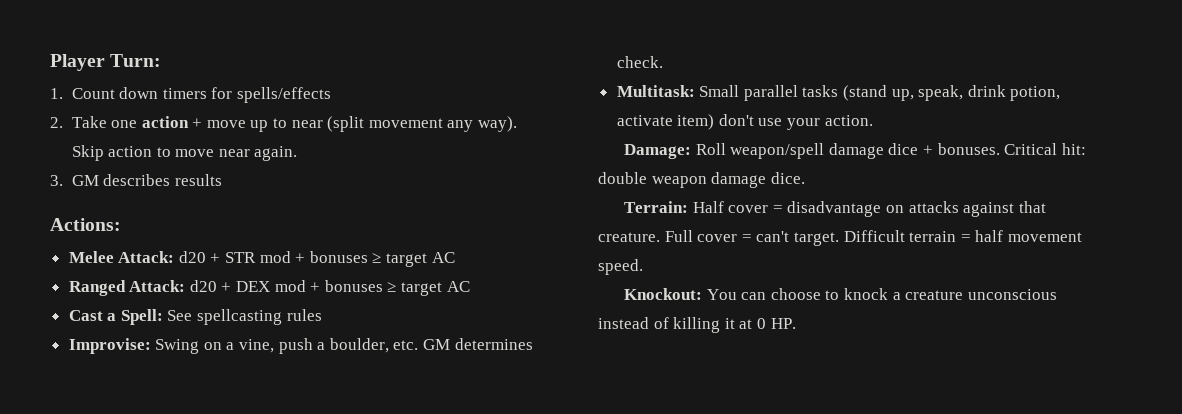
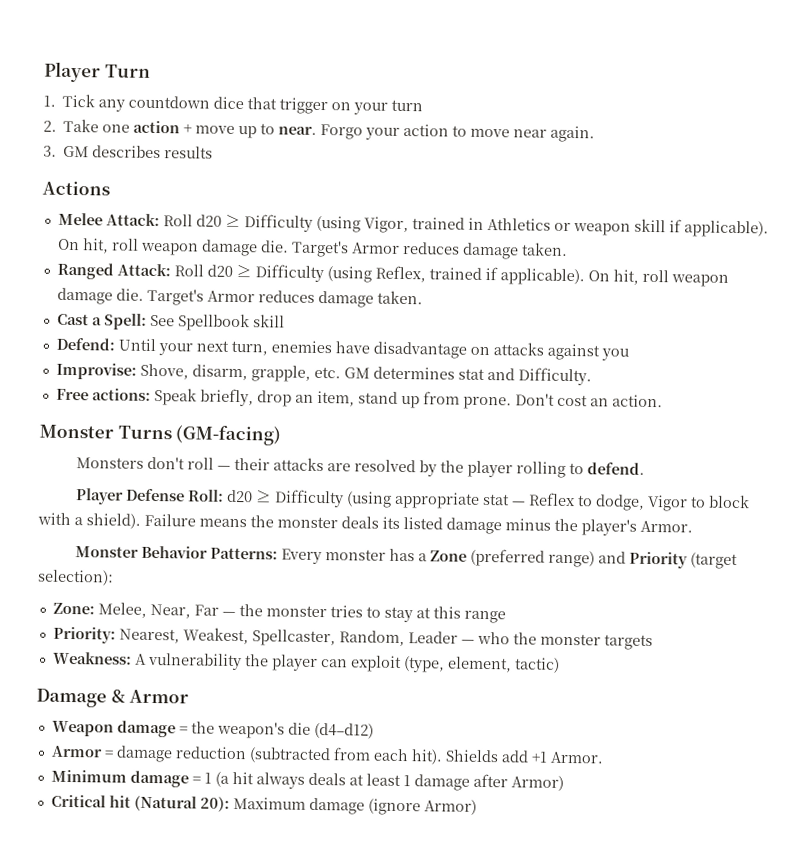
[50,54,162,71] Player Turn: -> [44,61,151,83] Player Turn
[71,87,331,103] Count down timers for spells/effects -> [62,93,424,115] Tick any countdown dice that trigger on your turn
[291,116,517,132] [71,145,104,161] near (split movement any way). Skip -> [278,123,401,140] near. Forgo your
[50,218,121,231] Actions: -> [42,180,110,196] Actions
[178,251,455,267] [68,280,470,296] [68,309,322,325] [68,338,533,354] [616,56,663,68] [616,85,1061,101] [616,114,873,130] [624,143,1086,159] [598,172,805,188] [624,201,1046,217] [598,230,1082,246] [598,259,643,275] [624,288,1057,300] [598,317,796,333] d20 + STR mod + bonuses ≥ target AC // Ranged Attack: d20 + DEX mod + bonuses ≥ target AC // Cast a Spell: See spellcasting rules // Improvise: Swing on a vine, push a boulder, etc. GM determines check. // Multitask: Small parallel tasks (stand up, speak, drink potion, activate item) don't use your action. // Damage: Roll weapon/spell damage dice + bonuses. Critical hit: double weapon damage dice. // Terrain: Half cover = disadvantage on attacks against that creature. Full cover = can't target. Difficult terrain = half movement speed. // Knockout: You can choose to knock a creature unconscious instead of killing it at 0 HP. -> [162,214,769,238] [57,238,568,260] [56,262,729,287] [56,287,423,308] [56,313,285,332] [55,337,629,361] [55,362,592,386] [55,387,663,410] [39,424,282,446] [76,456,646,478] [75,488,751,512] [37,512,693,536] [75,545,739,570] [38,569,114,586] [52,602,506,624] [52,626,653,651] [52,651,560,673] [36,688,190,708] [51,720,374,739] [50,745,604,765] [50,769,564,791] [50,794,477,816] Roll d20 ≥ Difficulty (using Vigor, trained in Athletics or weapon skill if applicable). On hit, roll weapon damage die. Target's Armor reduces damage taken. // Ranged Attack: Roll d20 ≥ Difficulty (using Reflex, trained if applicable). On hit, roll weapon damage die. Target's Armor reduces damage taken. // Cast a Spell: See Spellbook skill // Defend: Until your next turn, enemies have disadvantage on attacks against you // Improvise: Shove, disarm, grapple, etc. GM determines stat and Difficulty. // Free actions: Speak briefly, drop an item, stand up from prone. Don't cost an action. // Monster Turns (GM-facing) // Monsters don't roll — their attacks are resolved by the player rolling to defend. // Player Defense Roll: d20 ≥ Difficulty (using appropriate stat — Reflex to dodge, Vigor to block with a shield). Failure means the monster deals its listed damage minus the player's Armor. // Monster Behavior Patterns: Every monster has a Zone (preferred range) and Priority (target selection): // Zone: Melee, Near, Far — the monster tries to stay at this range // Priority: Nearest, Weakest, Spellcaster, Random, Leader — who the monster targets // Weakness: A vulnerability the player can exploit (type, element, tactic) // Damage & Armor // Weapon damage = the weapon's die (d4–d12) // Armor = damage reduction (subtracted from each hit). Shields add +1 Armor. // Minimum damage = 1 (a hit always deals at least 1 damage after Armor) // Critical hit (Natural 20): Maximum damage (ignore Armor)

